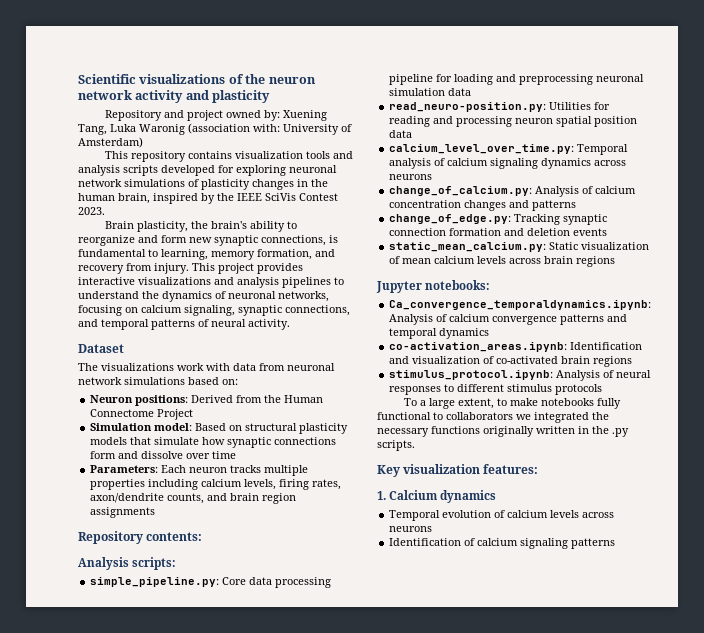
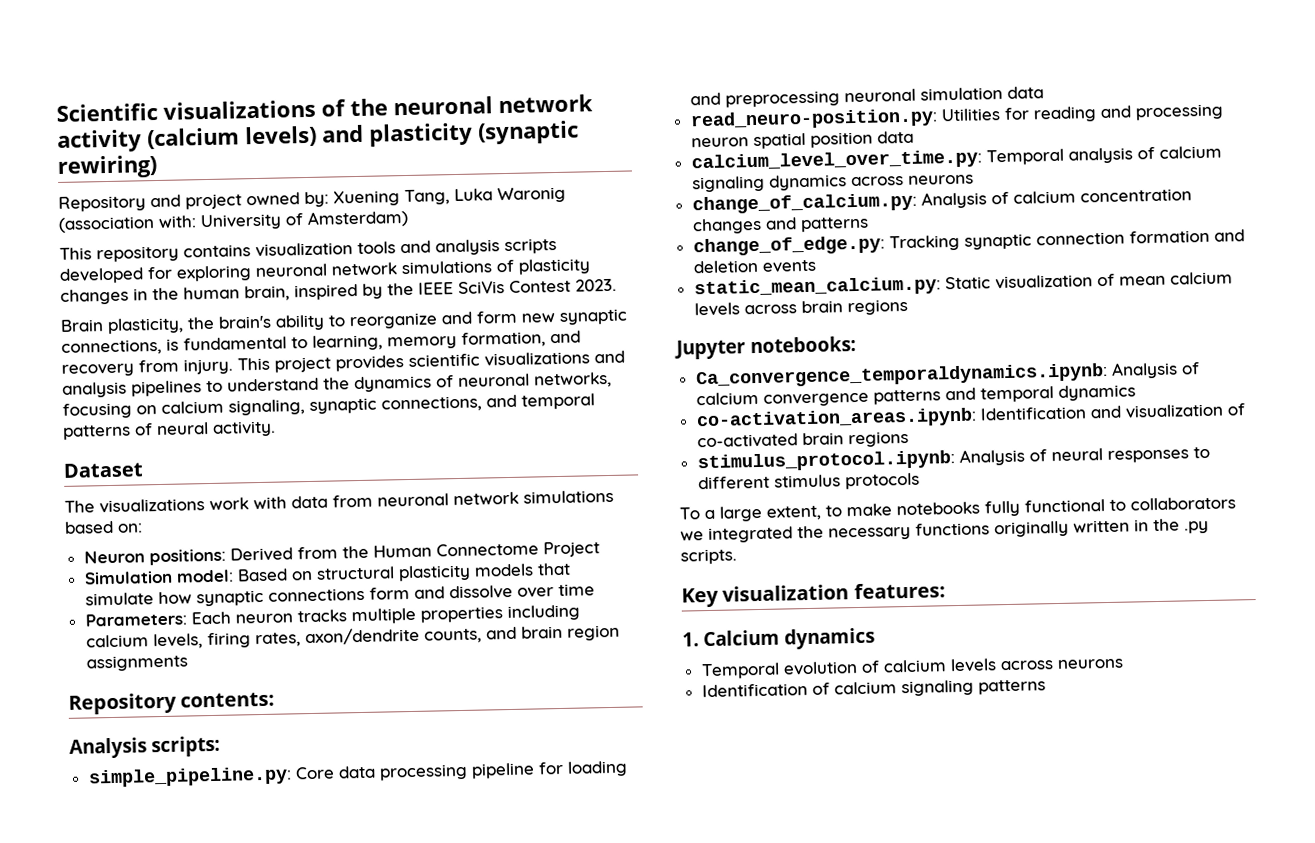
[268,77,316,84] neuron -> [393,96,493,116] neuronal
(184, 96) none -> [147,125,317,150] (calcium levels)
(271, 96) none -> [477,120,579,145] [57,155,157,179] (synaptic rewiring)
[78,277,135,285] interactive -> [408,353,480,367] scientific

